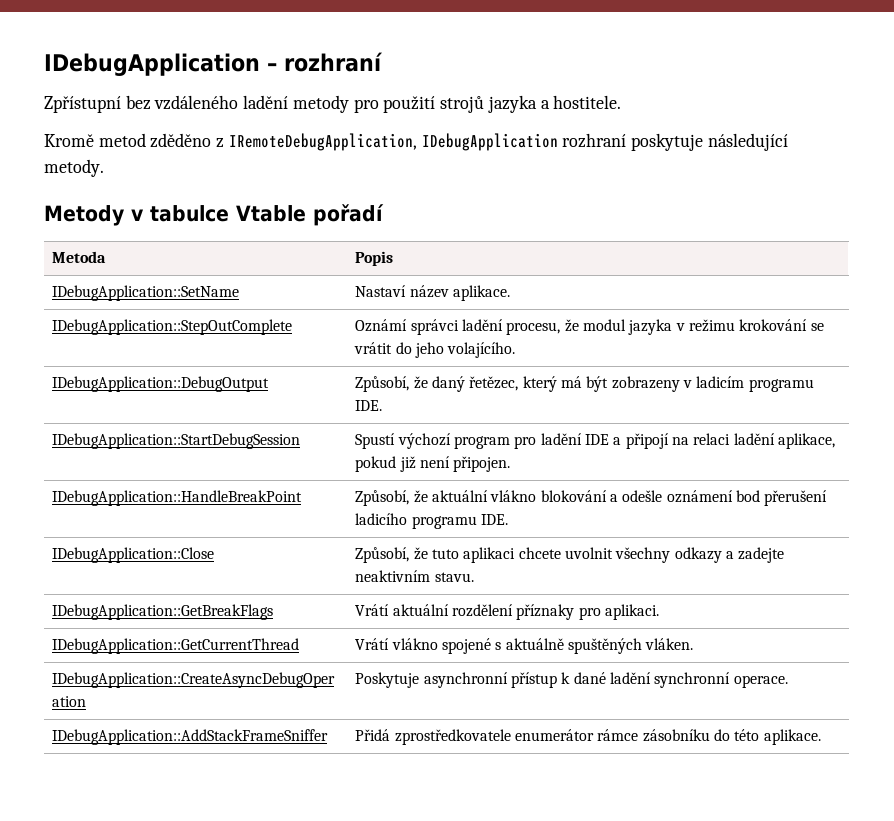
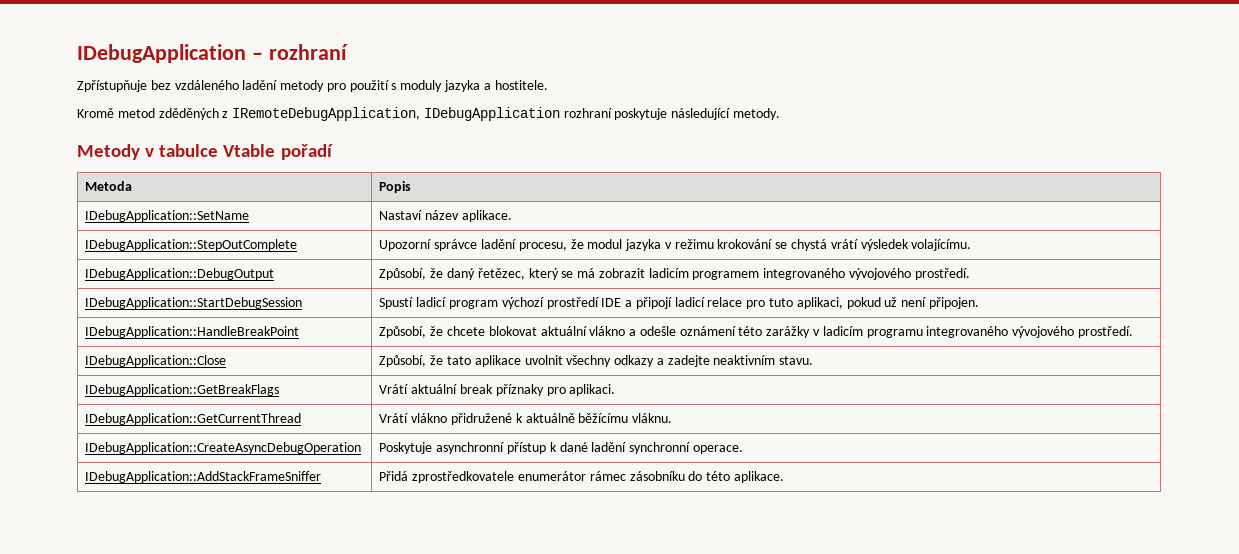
[44,96,121,113] Zpřístupní -> [77,80,147,92] Zpřístupňuje
[440,96,485,113] strojů -> [391,80,443,92] s moduly
[150,133,212,148] zděděno -> [158,108,219,120] zděděných
[355,319,459,335] Oznámí správci -> [379,239,478,251] Upozorní správce
[354,342,516,358] vrátit do jeho volajícího. -> [791,239,972,251] chystá vrátí výsledek volajícímu.
[560,376,814,392] [355,400,383,411] [52,433,301,449] [355,433,835,449] [355,456,416,472] má být zobrazeny v ladicím programu IDE. // IDebugApplication::StartDebugSession | Spustí výchozí program pro ladění IDE a připojí na relaci ladění aplikace, pokud již -> [561,268,970,280] [85,297,303,309] [379,297,898,309] se má zobrazit ladicím programem integrovaného vývojového prostředí. // IDebugApplication::StartDebugSession | Spustí ladicí program výchozí prostředí IDE a připojí ladicí relace pro tuto aplikaci, pokud už
(428, 496) none -> [446,326,537,336] chcete blokovat
[540,490,607,502] blokování -> (626, 331) none
[735,490,828,506] [355,513,508,529] bod přerušení ladicího programu IDE. -> [738,326,1133,338] této zarážky v ladicím programu integrovaného vývojového prostředí.
[431,547,561,563] tuto aplikaci chcete -> [446,355,521,367] tato aplikace
[451,604,513,617] rozdělení -> [459,384,493,394] break
[441,638,694,654] spojené s aktuálně spuštěných vláken. -> [450,413,673,425] přidružené k aktuálně běžícímu vláknu.
[597,729,639,741] rámce -> [589,471,626,481] rámec

